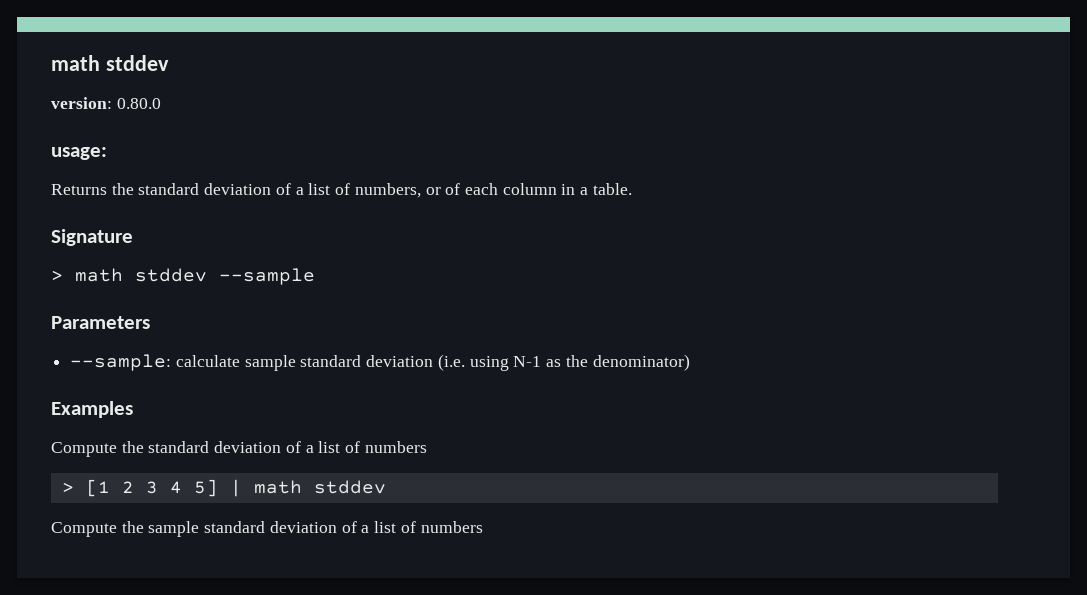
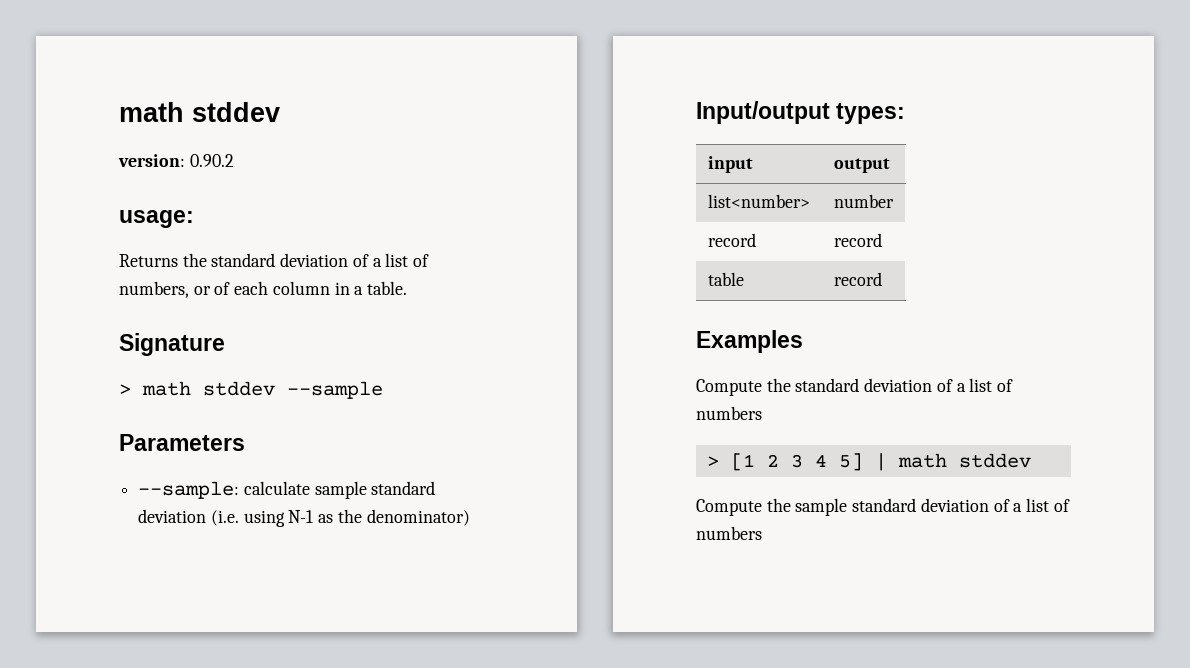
[116,98,161,109] 0.80.0 -> [189,154,234,167] 0.90.2
(690, 362) none -> [696,101,906,124] [707,156,753,173] [833,158,890,173] [707,194,810,208] [833,194,894,208] [707,233,756,247] [833,233,882,247] [707,272,744,286] [833,272,882,286] // Input/output types: // input | output // list<number> | number // record | record // table | record

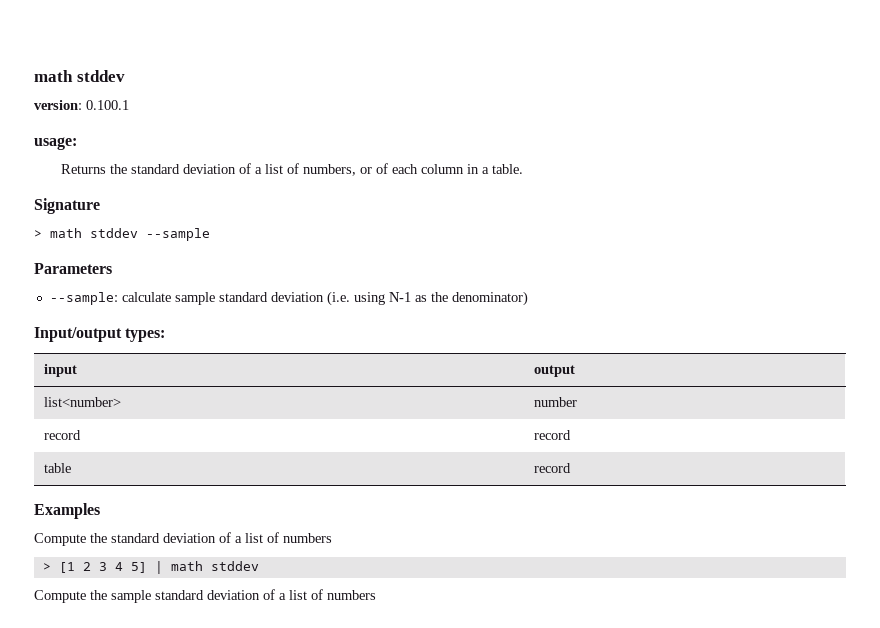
[189,154,234,167] 0.90.2 -> [86,100,129,110] 0.100.1

